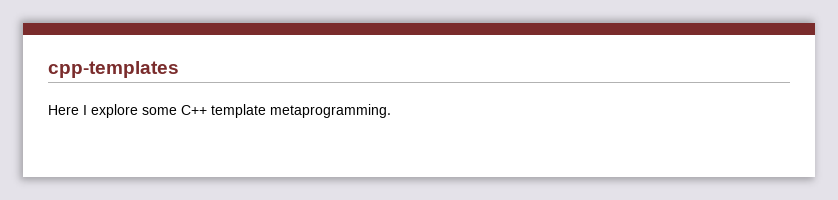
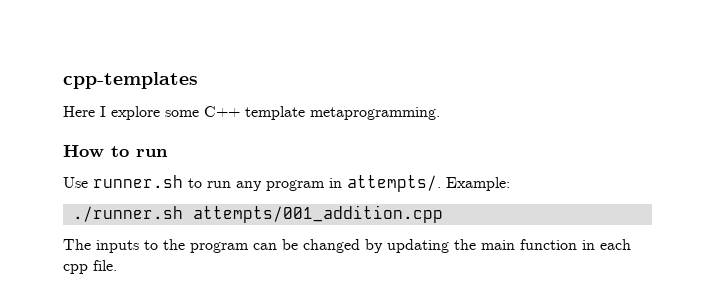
(391, 111) none -> [63,145,168,157] [63,175,510,192] [72,205,443,223] [63,239,631,253] [63,260,117,274] // How to run // Use runner.sh to run any program in attempts/. Example: // ./runner.sh attempts/001_addition.cpp // The inputs to the program can be changed by updating the main function in each cpp file.

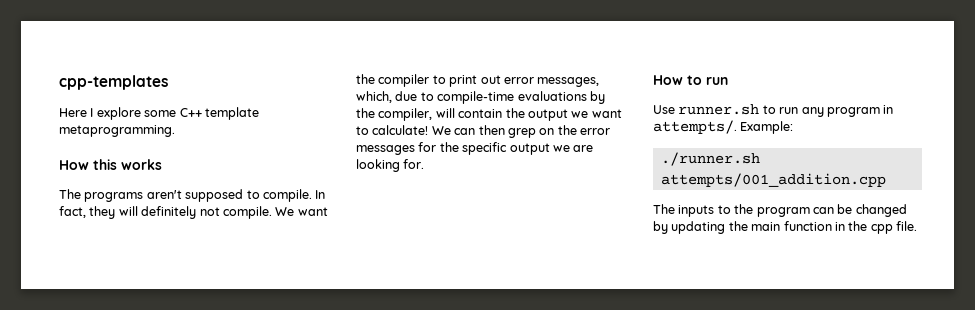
(440, 113) none -> [59,159,162,170] [59,189,326,202] [59,206,328,219] [356,74,600,87] [356,91,605,104] [356,108,622,121] [356,125,610,138] [356,142,594,155] [356,159,425,172] // How this works // The programs aren't supposed to compile. In fact, they will definitely not compile. We want the compiler to print out error messages, which, due to compile-time evaluations by the compiler, will contain the output we want to calculate! We can then grep on the error messages for the specific output we are looking for.
[600,239,631,250] each -> [848,221,868,231] the

